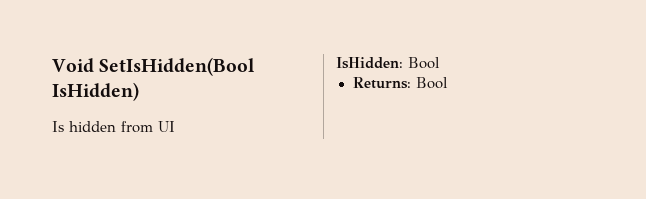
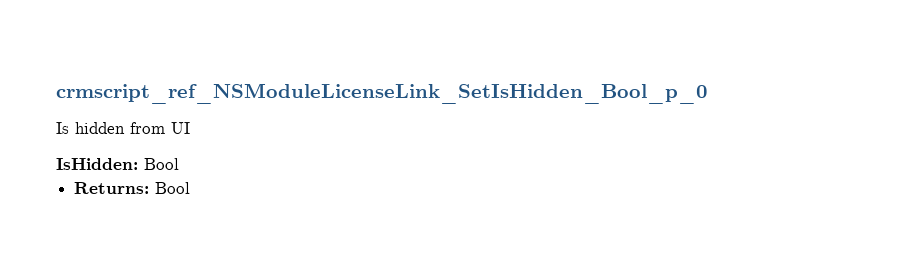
[52,57,256,76] [52,82,139,101] Void SetIsHidden(Bool IsHidden) -> [56,83,708,104] crmscript_ref_NSModuleLicenseLink_SetIsHidden_Bool_p_0

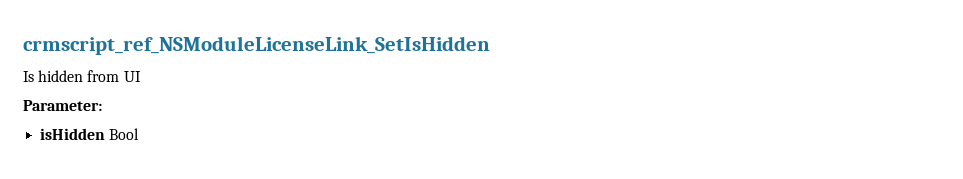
[56,83,708,104] crmscript_ref_NSModuleLicenseLink_SetIsHidden_Bool_p_0 -> [23,36,490,55] crmscript_ref_NSModuleLicenseLink_SetIsHidden
[56,158,179,170] [74,182,191,194] IsHidden: Bool // Returns: Bool -> [23,100,102,111] [40,128,140,140] Parameter: // isHidden Bool

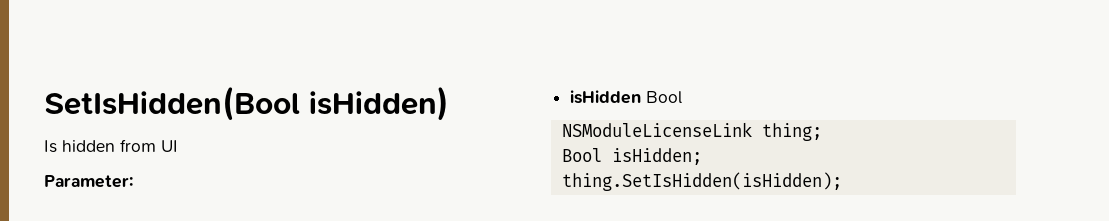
[23,36,490,55] crmscript_ref_NSModuleLicenseLink_SetIsHidden -> [44,86,449,121] SetIsHidden(Bool isHidden)
(140, 134) none -> [561,122,822,141] [561,148,702,165] [561,172,842,191] // NSModuleLicenseLink thing; // Bool isHidden; // thing.SetIsHidden(isHidden);

